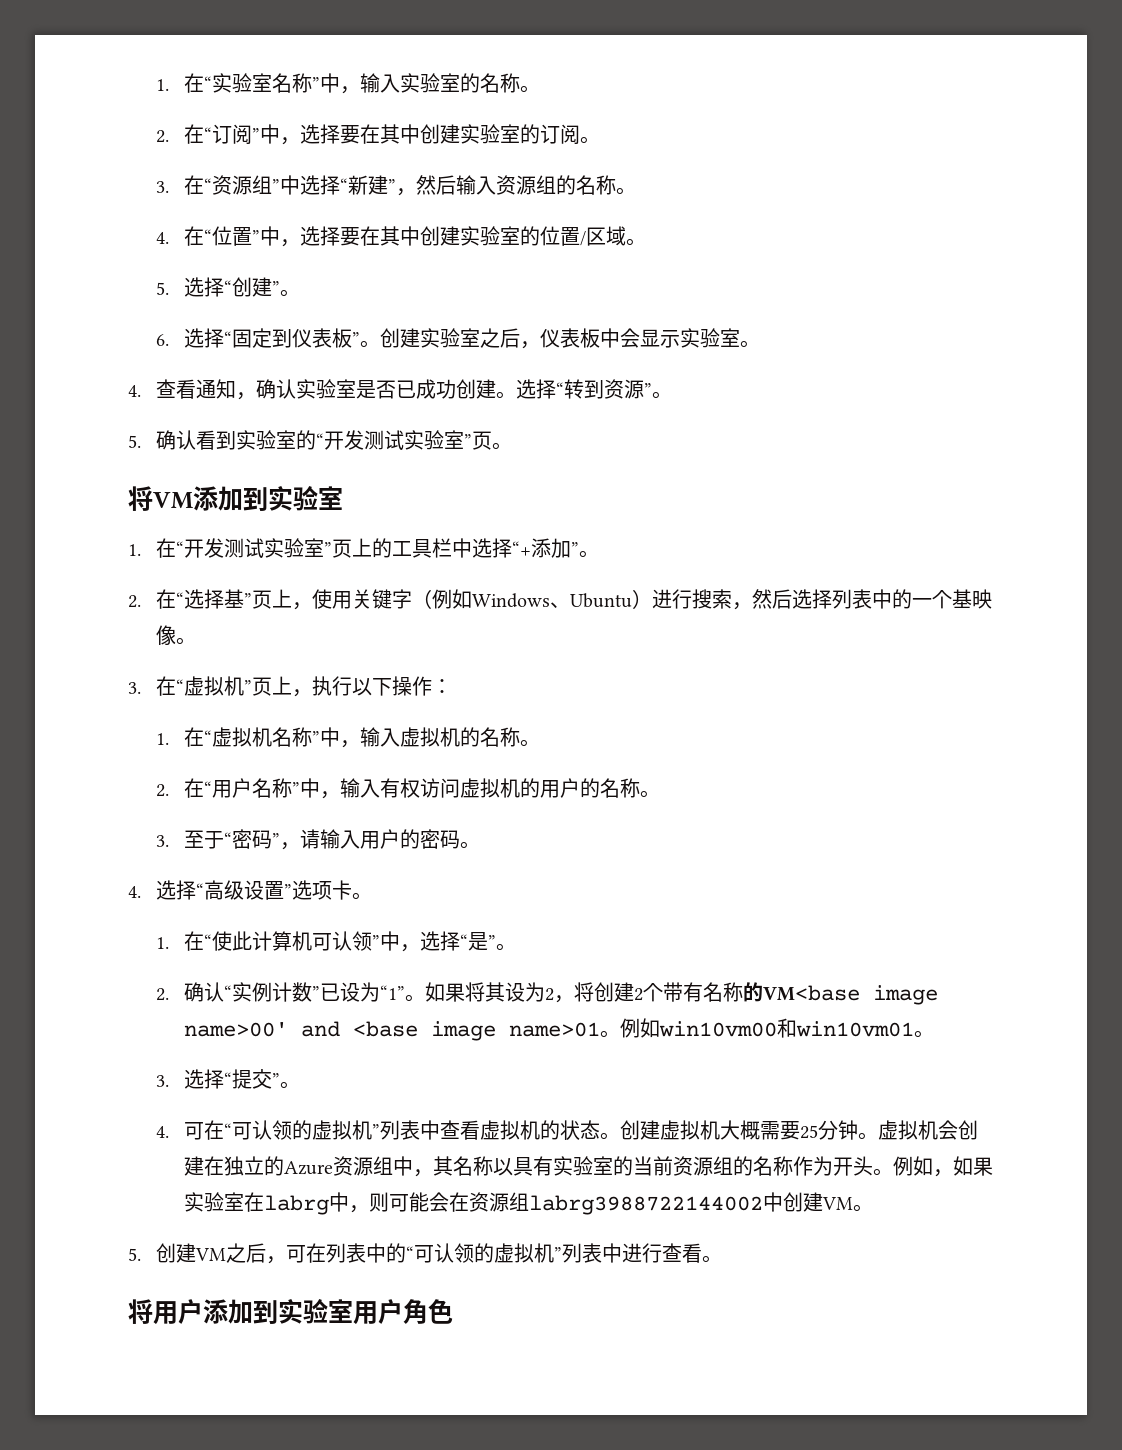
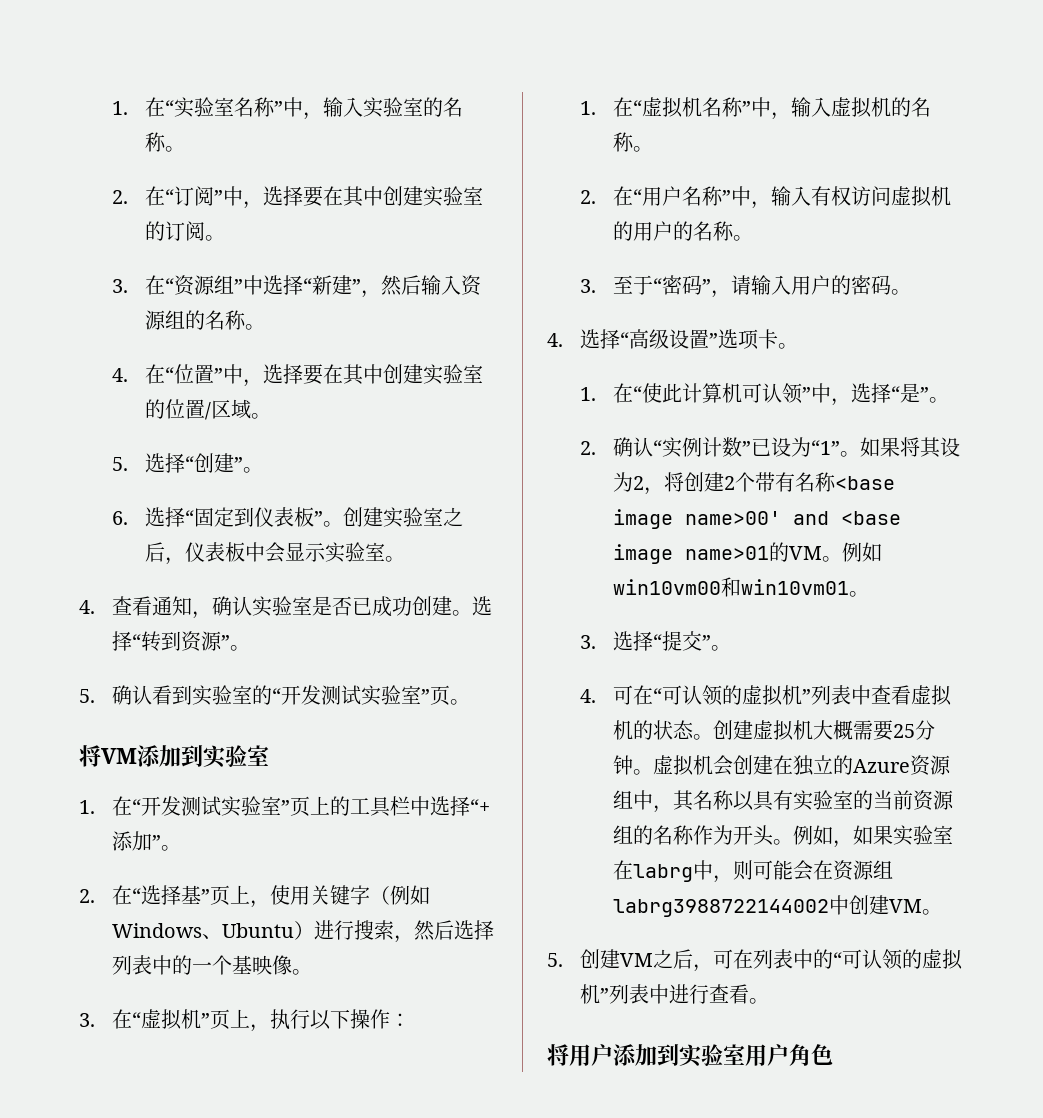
[743,982,861,1002] 的VM<base -> [835,476,896,490] <base
(601, 1029) none -> [769,542,823,562] 的VM

